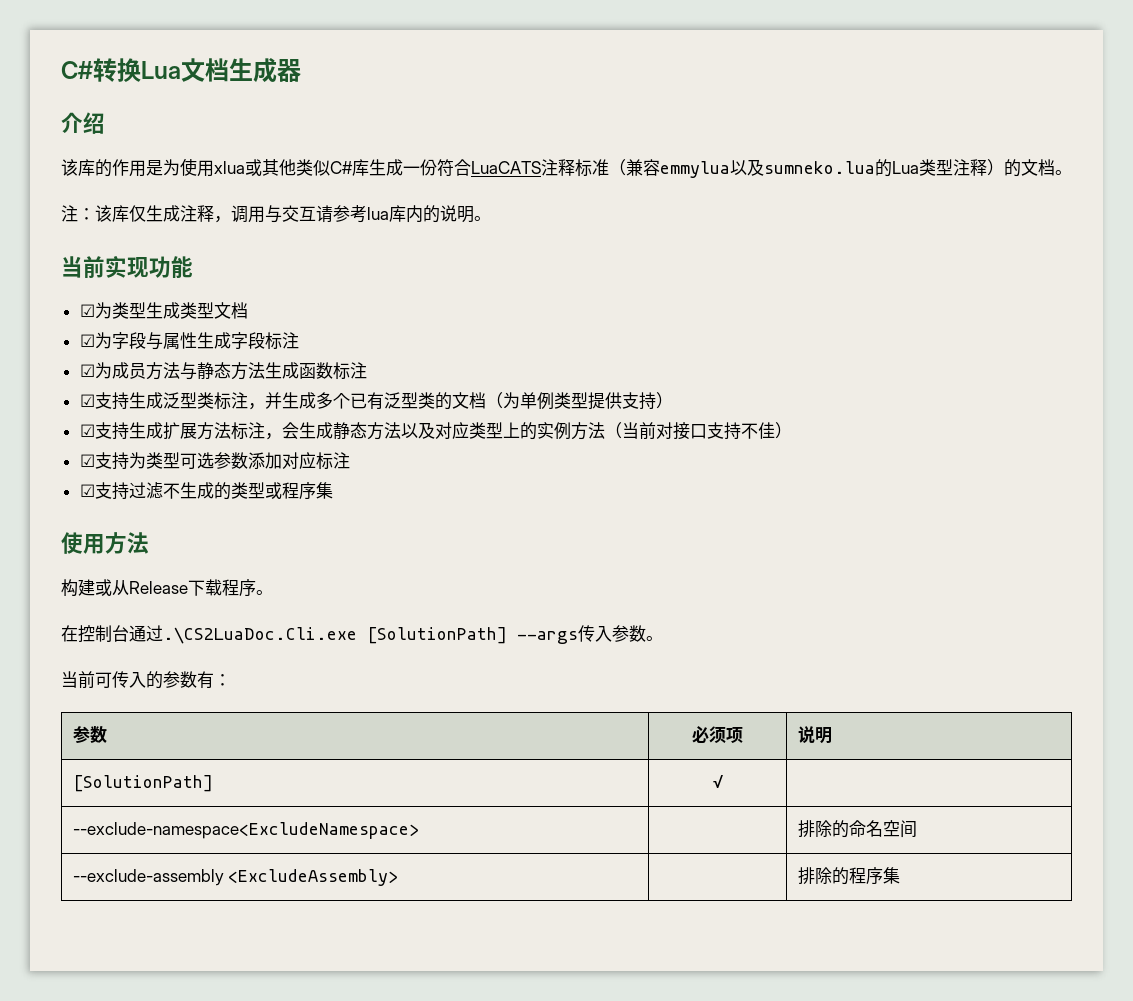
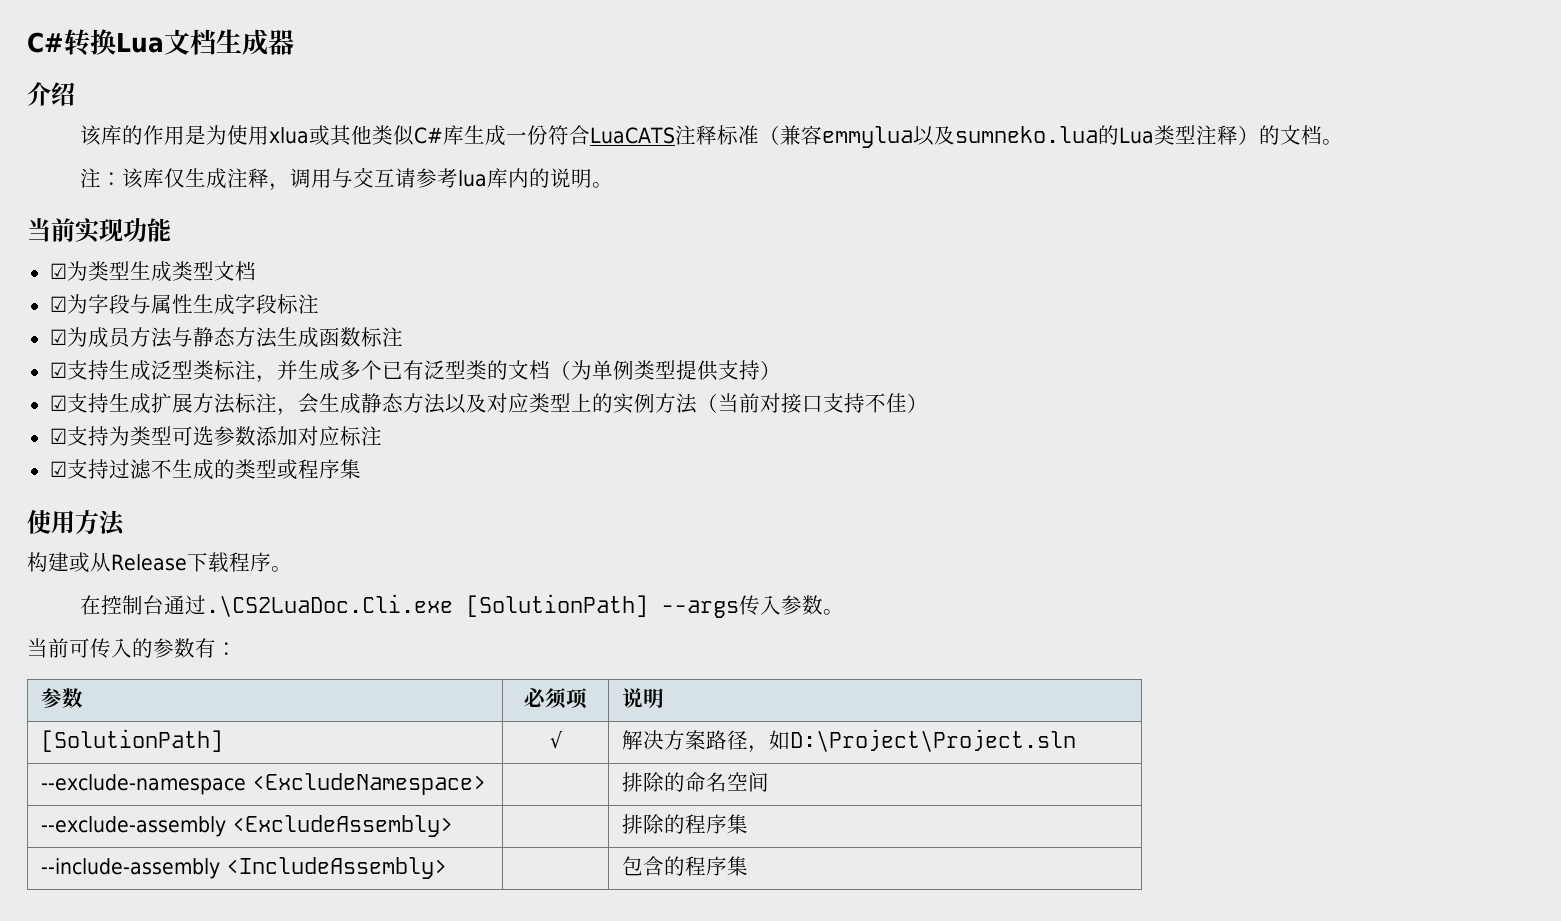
[72,822,419,839] // --exclude-namespace<ExcludeNamespace> -> [622,729,1077,753] [41,773,487,795] 解决方案路径，如D:\Project\Project.sln // --exclude-namespace <ExcludeNamespace>
(900, 875) none -> [41,857,448,879] [622,856,749,876] // --include-assembly <IncludeAssembly> | | 包含的程序集

